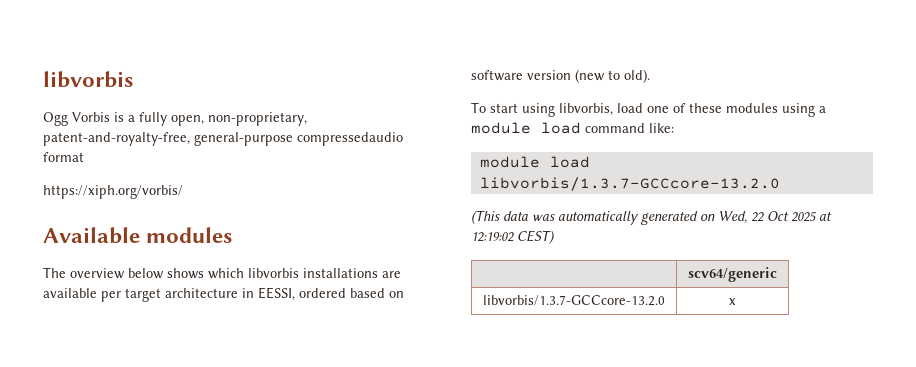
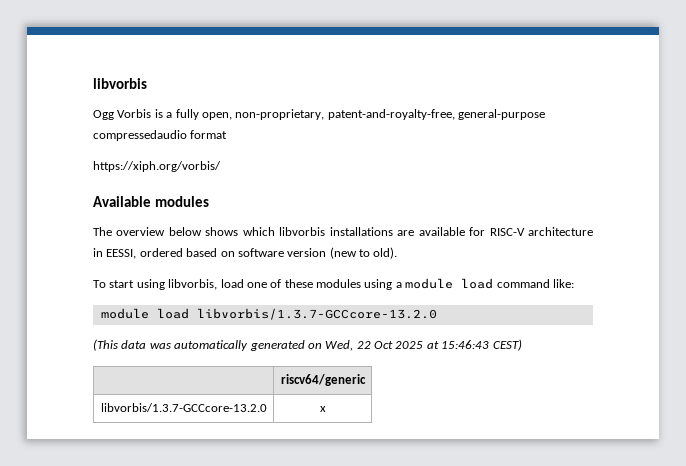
[101,288,161,302] per target -> [469,227,525,236] for RISC-V
[471,232,514,242] 12:19:02 -> [441,340,490,349] 15:46:43
[688,267,777,282] scv64/generic -> [280,374,366,386] riscv64/generic

